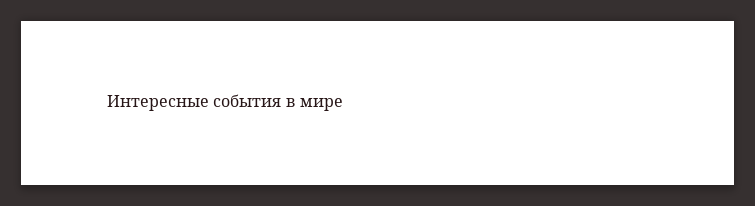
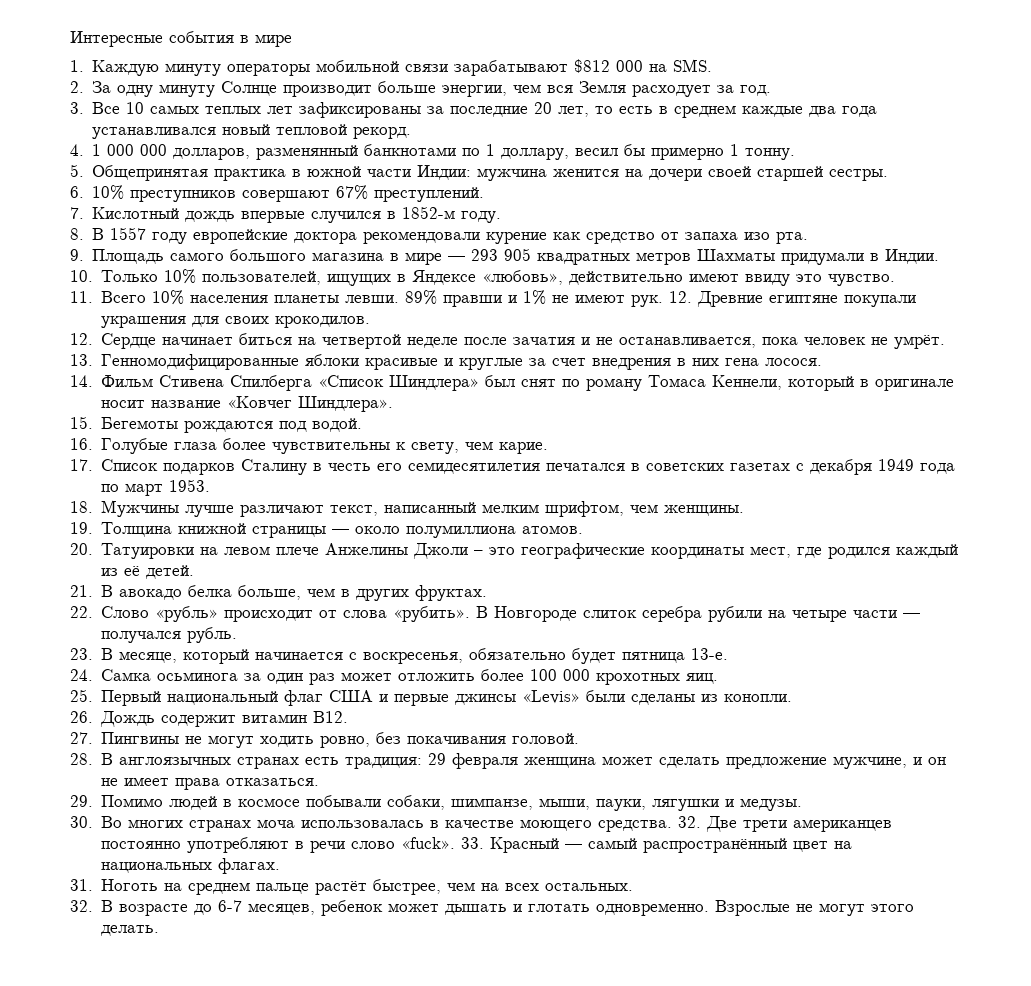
(343, 104) none -> [70,59,713,76] [70,81,772,97] [70,102,878,118] [92,124,412,139] [70,144,796,160] [70,164,889,181] [70,185,485,202] [70,206,502,223] [70,227,809,244] [70,248,940,265] [70,269,896,286] [70,290,917,307] [101,316,371,328] [70,333,946,349] [70,354,823,370] [70,375,955,391] [101,396,394,412] [70,416,363,433] [70,438,549,454] [70,459,956,475] [101,479,211,496] [70,500,745,517] [70,522,584,538] [70,543,959,559] [101,565,195,579] [70,585,488,601] [70,606,921,622] [101,627,238,643] [70,648,729,664] [70,669,719,685] [70,689,793,706] [70,711,349,727] [70,732,580,748] [70,753,947,769] [101,777,320,790] [70,795,803,811] [70,816,893,832] [101,837,853,853] [101,858,281,874] [70,879,634,895] [70,900,915,916] [101,925,160,936] // 1. Каждую минуту операторы мобильной связи зарабатывают $812 000 на SMS. // 2. За одну минуту Солнце производит больше энергии, чем вся Земля расходует за год. // 3. Все 10 самых теплых лет зафиксированы за последние 20 лет, то есть в среднем каждые два года устанавливался новый тепловой рекорд. // 4. 1 000 000 долларов, разменянный банкнотами по 1 доллару, весил бы примерно 1 тонну. // 5. Общепринятая практика в южной части Индии: мужчина женится на дочери своей старшей сестры. // 6. 10% преступников совершают 67% преступлений. // 7. Кислотный дождь впервые случился в 1852-м году. // 8. В 1557 году европейские доктора рекомендовали курение как средство от запаха изо рта. // 9. Площадь самого большого магазина в мире — 293 905 квадратных метров Шахматы придумали в Индии. // 10. Только 10% пользователей, ищущих в Яндексе «любовь», действительно имеют ввиду это чувство. // 11. Всего 10% населения планеты левши. 89% правши и 1% не имеют рук. 12. Древние египтяне покупали украшения для своих крокодилов. // 12. Сердце начинает биться на четвертой неделе после зачатия и не останавливается, пока человек не умрёт. // 13. Генномодифицированные яблоки красивые и круглые за счет внедрения в них гена лосося. // 14. Фильм Стивена Спилберга «Список Шиндлера» был снят по роману Томаса Кеннели, который в оригинале носит название «Ковчег Шиндлера». // 15. Бегемоты рождаются под водой. // 16. Голубые глаза более чувствительны к свету, чем карие. // 17. Список подарков Сталину в честь его семидесятилетия печатался в советских газетах с декабря 1949 года по март 1953. // 18. Мужчины лучше различают текст, написанный мелким шрифтом, чем женщины. // 19. Толщина книжной страницы — около полумиллиона атомов. // 20. Татуировки на левом плече Анжелины Джоли – это географические координаты мест, где родился каждый из её детей. // 21. В авокадо белка больше, чем в других фруктах. // 22. Слово «рубль» происходит от слова «рубить». В Новгороде слиток серебра рубили на четыре части — получался рубль. // 23. В месяце, который начинается с воскресенья, обязательно будет пятница 13-е. // 24. Самка осьминога за один раз может отложить более 100 000 крохотных яиц. // 25. Первый национальный флаг США и первые джинсы «Levis» были сделаны из конопли. // 26. Дождь содержит витамин B12. // 27. Пингвины не могут ходить ровно, без покачивания головой. // 28. В англоязычных странах есть традиция: 29 февраля женщина может сделать предложение мужчине, и он не имеет права отказаться. // 29. Помимо людей в космосе побывали собаки, шимпанзе, мыши, пауки, лягушки и медузы. // 30. Во многих странах моча использовалась в качестве моющего средства. 32. Две трети американцев постоянно употребляют в речи слово «fuck». 33. Красный — самый распространённый цвет на национальных флагах. // 31. Ноготь на среднем пальце растёт быстрее, чем на всех остальных. // 32. В возрасте до 6-7 месяцев, ребенок может дышать и глотать одновременно. Взрослые не могут этого делать.

